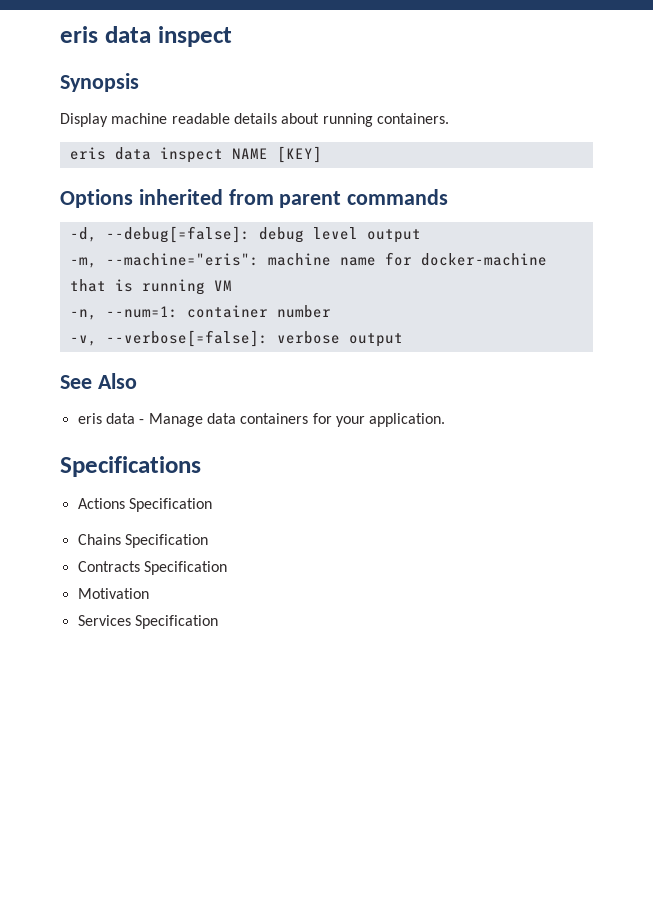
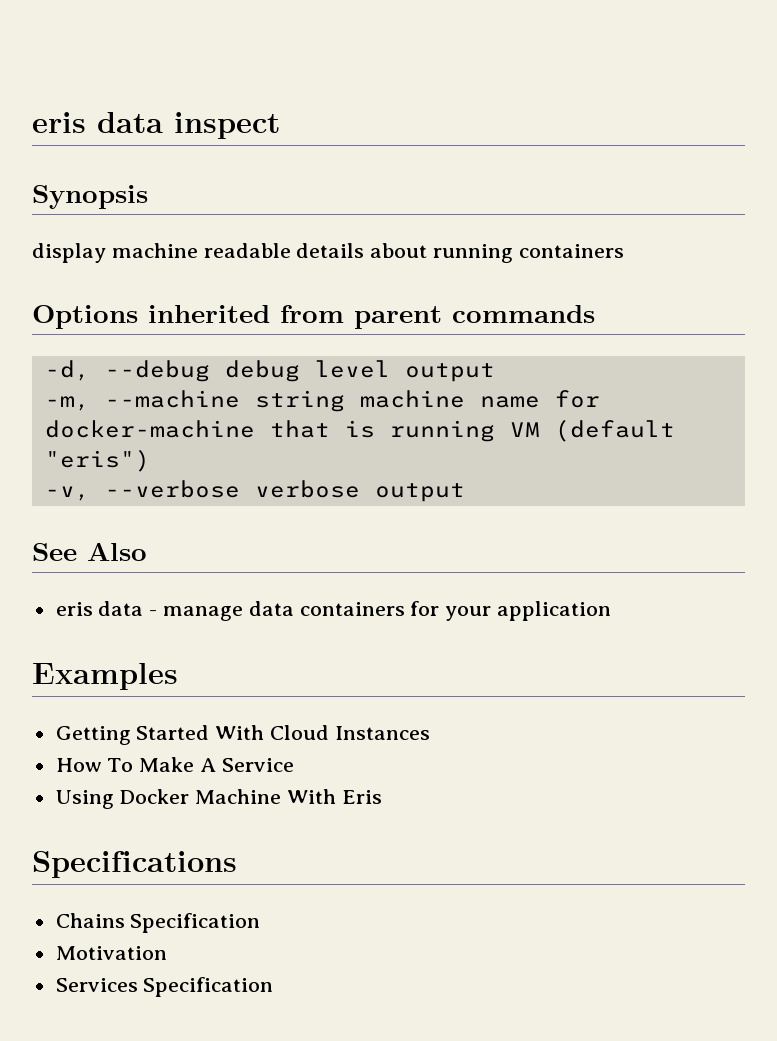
[60,113,108,127] Display -> [32,243,106,263] display
[376,113,449,124] [69,146,322,163] containers. // eris data inspect NAME [KEY] -> [518,244,624,258] containers
[105,226,250,243] --debug[=false]: -> [104,360,210,382] --debug
[105,253,259,266] --machine="eris": -> [104,390,345,412] --machine string
[69,305,331,320] // -n, --num=1: container number -> [554,419,675,442] [44,449,150,472] (default "eris")
[105,330,268,347] --verbose[=false]: -> [104,480,240,498] --verbose
[148,413,203,427] Manage -> [163,606,244,621] manage
[369,413,446,427] application. -> [497,601,612,621] [32,663,178,690] [55,725,430,745] [55,757,294,772] [55,789,382,809] application // Examples // Getting Started With Cloud Instances // How To Make A Service // Using Docker Machine With Eris
[77,498,212,512] // Actions Specification -> (237, 864) none
[77,561,227,575] // Contracts Specification -> (261, 923) none

